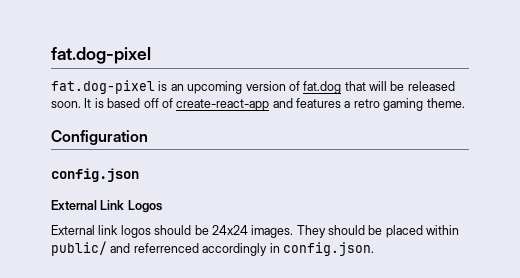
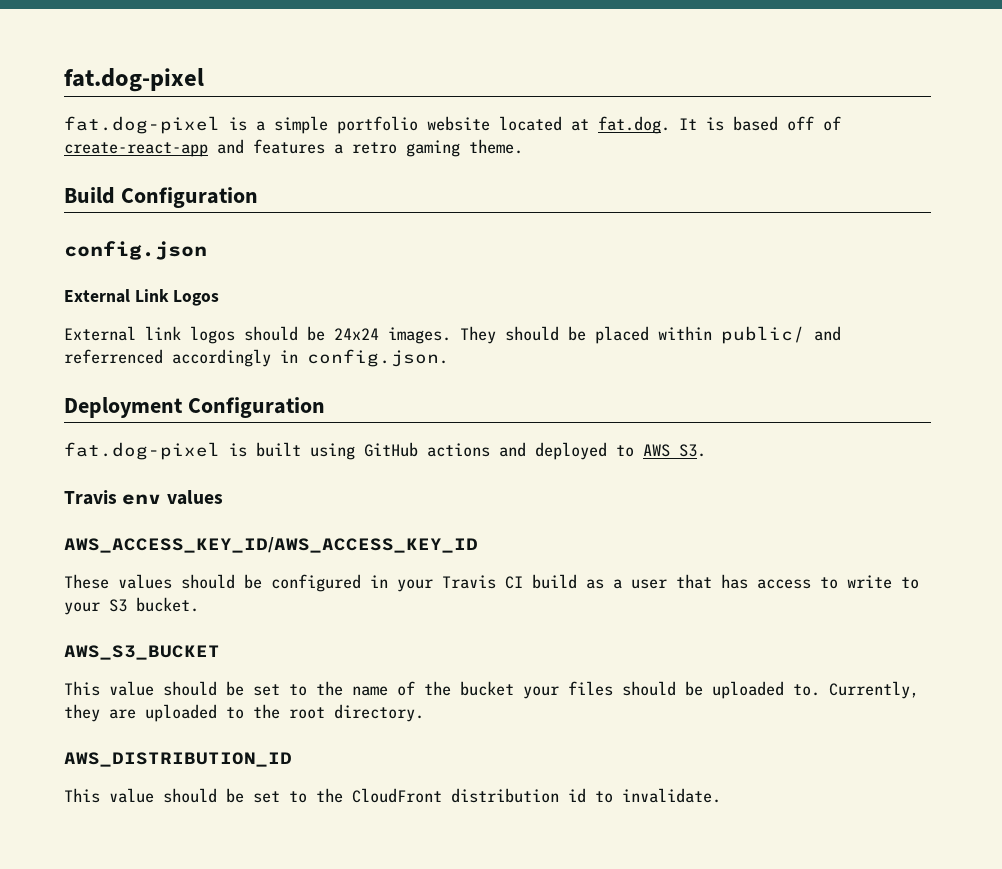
[170,81,455,94] [51,101,81,108] an upcoming version of fat.dog that will be released soon. -> [256,116,670,134] a simple portfolio website located at fat.dog.
(465, 103) none -> [64,187,115,204] Build
(374, 249) none -> [64,397,325,418] [64,442,706,460] [64,490,223,505] [64,537,478,553] [64,574,919,592] [64,597,199,615] [64,645,220,660] [64,681,919,699] [64,704,424,722] [64,752,292,767] [64,788,721,803] // Deployment Configuration // fat.dog-pixel is built using GitHub actions and deployed to AWS S3. // Travis env values // AWS_ACCESS_KEY_ID/AWS_ACCESS_KEY_ID // These values should be configured in your Travis CI build as a user that has access to write to your S3 bucket. // AWS_S3_BUCKET // This value should be set to the name of the bucket your files should be uploaded to. Currently, they are uploaded to the root directory. // AWS_DISTRIBUTION_ID // This value should be set to the CloudFront distribution id to invalidate.

